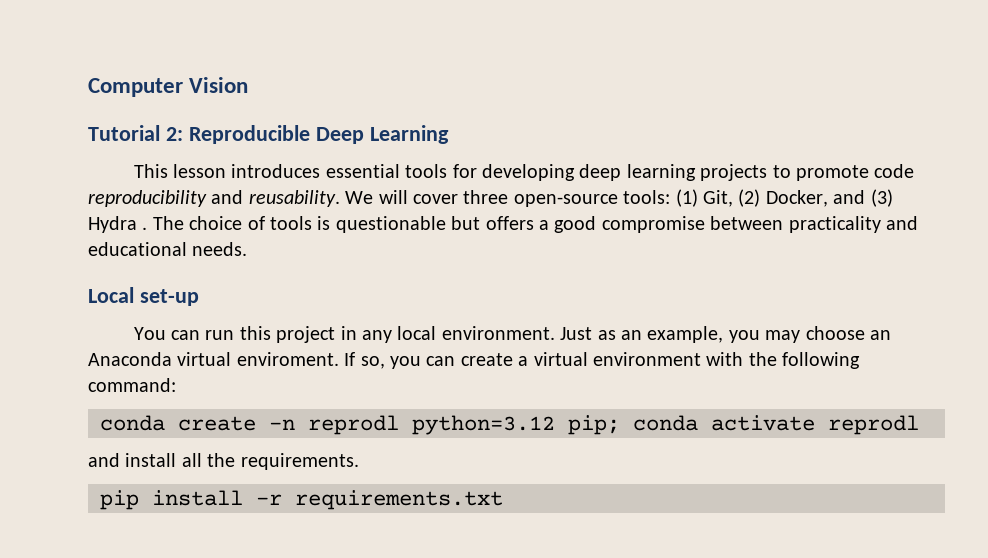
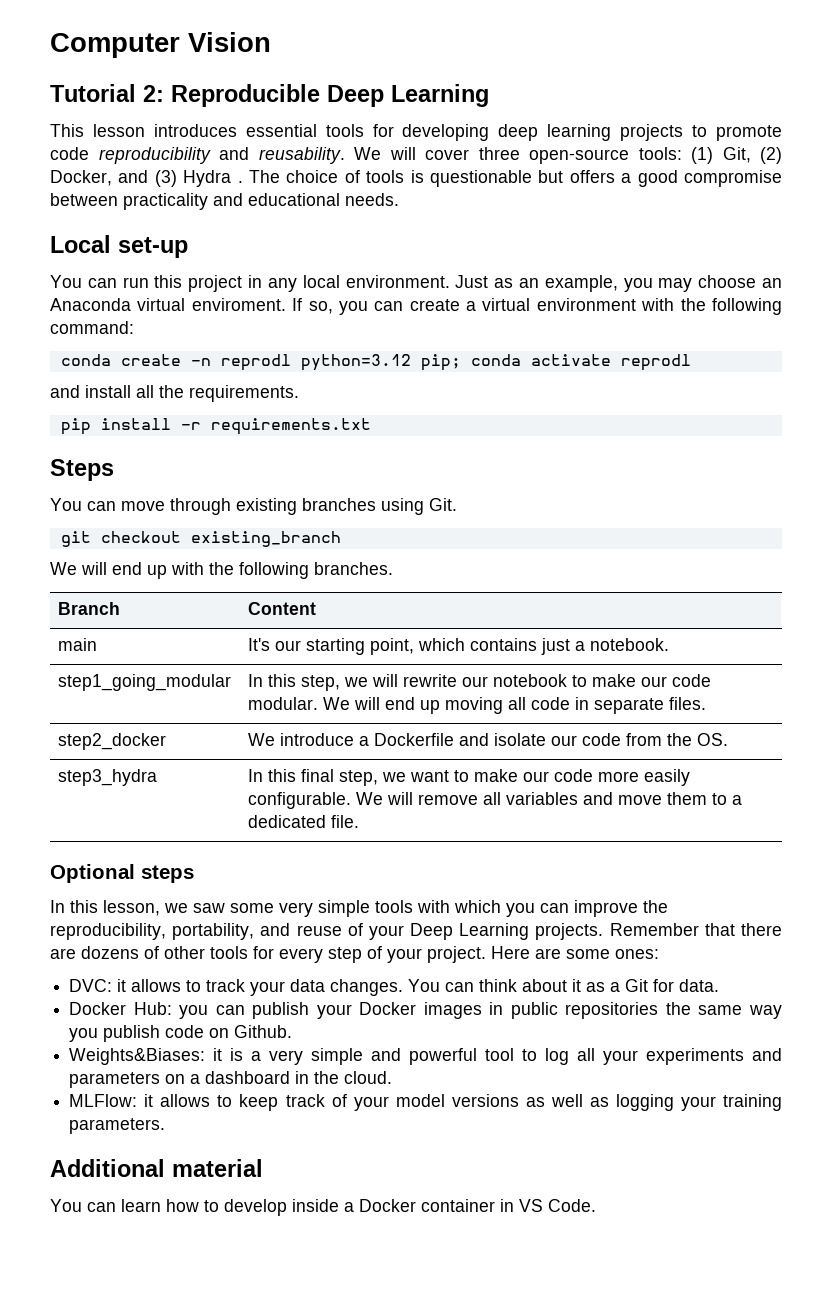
(503, 500) none -> [50,459,114,481] [50,498,457,515] [60,531,341,547] [50,562,393,579] [58,602,121,615] [248,602,317,615] [58,638,98,651] [248,638,670,655] [58,674,232,691] [248,674,712,691] [248,697,707,714] [58,733,167,750] [248,733,729,746] [58,769,158,786] [248,769,691,786] [248,792,743,809] [248,815,360,828] [50,864,194,883] [50,900,668,917] [50,923,782,940] [50,946,659,963] [69,979,720,996] [69,1002,782,1019] [69,1025,293,1042] [69,1048,782,1065] [69,1071,393,1088] [69,1094,782,1111] [69,1118,166,1134] [50,1159,263,1177] [50,1199,596,1216] // Steps // You can move through existing branches using Git. // git checkout existing_branch // We will end up with the following branches. // Branch | Content // main | It's our starting point, which contains just a notebook. // step1_going_modular | In this step, we will rewrite our notebook to make our code modular. We will end up moving all code in separate files. // step2_docker | We introduce a Dockerfile and isolate our code from the OS. // step3_hydra | In this final step, we want to make our code more easily configurable. We will remove all variables and move them to a dedicated file. // Optional steps // In this lesson, we saw some very simple tools with which you can improve the reproducibility, portability, and reuse of your Deep Learning projects. Remember that there are dozens of other tools for every step of your project. Here are some ones: // DVC: it allows to track your data changes. You can think about it as a Git for data. // Docker Hub: you can publish your Docker images in public repositories the same way you publish code on Github. // Weights&Biases: it is a very simple and powerful tool to log all your experiments and parameters on a dashboard in the cloud. // MLFlow: it allows to keep track of your model versions as well as logging your training parameters. // Additional material // You can learn how to develop inside a Docker container in VS Code.

